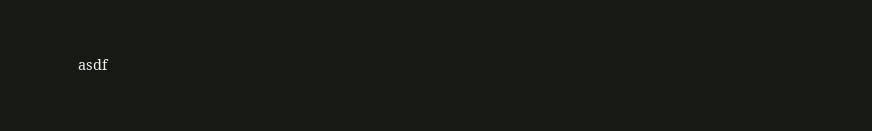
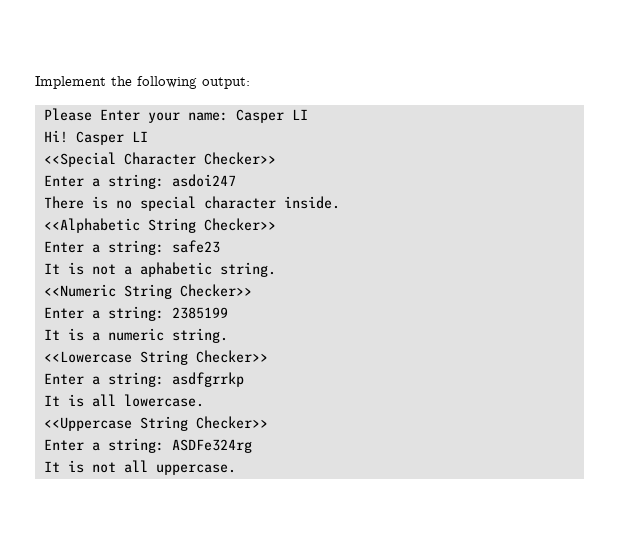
[78,59,109,70] asdf -> [35,76,250,89] [43,108,308,123] [43,130,148,145] [43,152,276,167] [43,174,236,189] [43,196,340,211] [43,218,276,233] [43,240,220,255] [43,262,276,277] [43,284,252,299] [43,306,228,321] [43,328,228,343] [43,350,268,365] [43,372,244,387] [43,394,204,407] [43,416,268,431] [43,438,252,453] [43,460,236,475] Implement the following output: // Please Enter your name: Casper LI // Hi! Casper LI // <<Special Character Checker>> // Enter a string: asdoi247 // There is no special character inside. // <<Alphabetic String Checker>> // Enter a string: safe23 // It is not a aphabetic string. // <<Numeric String Checker>> // Enter a string: 2385199 // It is a numeric string. // <<Lowercase String Checker>> // Enter a string: asdfgrrkp // It is all lowercase. // <<Uppercase String Checker>> // Enter a string: ASDFe324rg // It is not all uppercase.

